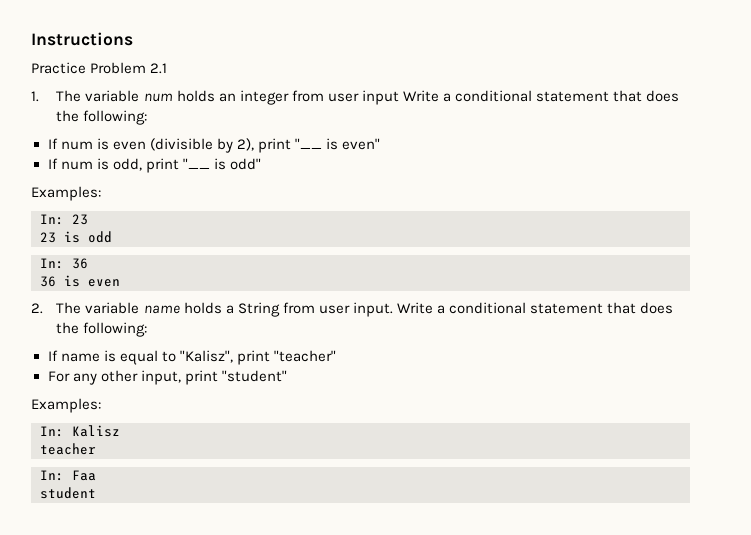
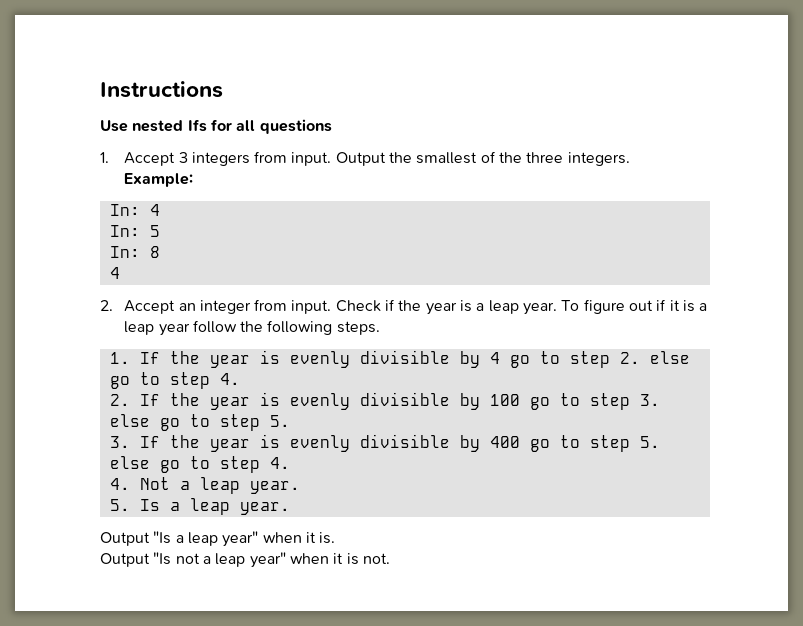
[31,62,168,74] [31,90,680,105] [56,110,148,125] [47,138,381,153] [47,158,261,173] [31,186,101,201] [40,214,88,225] [40,231,112,243] [40,258,88,269] [40,275,120,287] [31,302,674,317] [56,322,148,337] [47,350,336,365] [47,370,287,385] [31,398,101,413] [40,425,120,437] [40,443,96,455] [40,470,96,481] [40,487,96,499] Practice Problem 2.1 // 1. The variable num holds an integer from user input Write a conditional statement that does the following: // If num is even (divisible by 2), print "__ is even" // If num is odd, print "__ is odd" // Examples: // In: 23 // 23 is odd // In: 36 // 36 is even // 2. The variable name holds a String from user input. Write a conditional statement that does the following: // If name is equal to "Kalisz", print "teacher" // For any other input, print "student" // Examples: // In: Kalisz // teacher // In: Faa // student -> [100,119,332,134] [100,151,630,166] [124,173,194,187] [109,204,160,216] [109,225,160,237] [109,246,160,258] [109,267,120,279] [100,299,708,315] [124,320,380,336] [109,350,690,368] [109,372,240,389] [109,392,660,410] [109,414,290,431] [109,434,660,452] [109,456,290,473] [109,477,300,494] [109,498,290,515] [100,531,336,547] [100,552,390,568] Use nested Ifs for all questions // 1. Accept 3 integers from input. Output the smallest of the three integers. // Example: // In: 4 // In: 5 // In: 8 // 4 // 2. Accept an integer from input. Check if the year is a leap year. To figure out if it is a leap year follow the following steps. // 1. If the year is evenly divisible by 4 go to step 2. else go to step 4. // 2. If the year is evenly divisible by 100 go to step 3. else go to step 5. // 3. If the year is evenly divisible by 400 go to step 5. else go to step 4. // 4. Not a leap year. // 5. Is a leap year. // Output "Is a leap year" when it is. // Output "Is not a leap year" when it is not.

